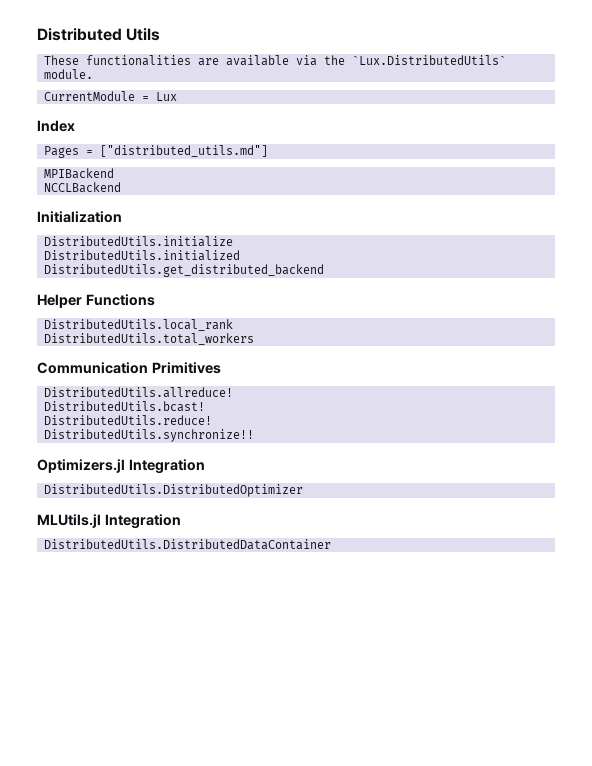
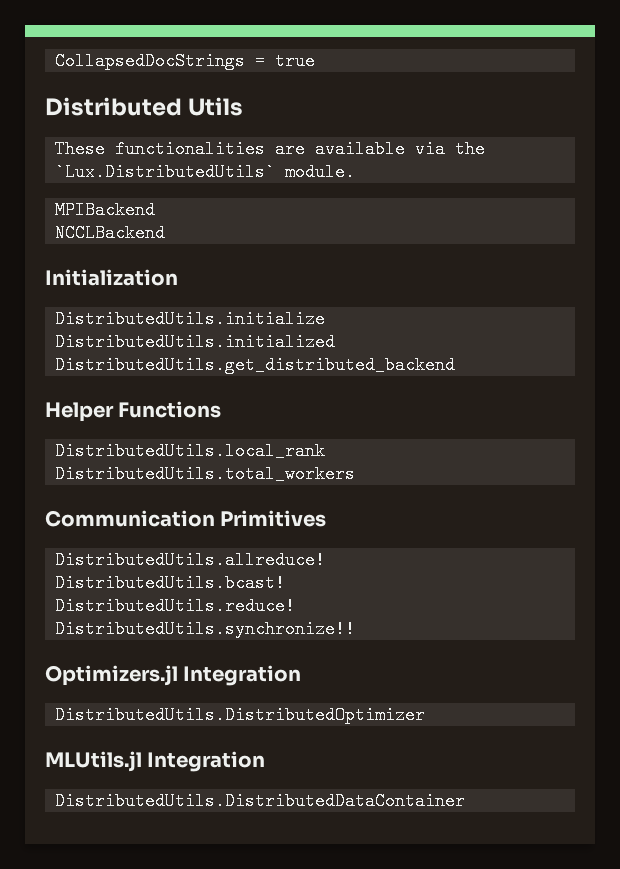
(37, 34) none -> [54,52,315,70] CollapsedDocStrings = true //
[44,91,178,101] [37,120,75,132] [44,145,269,158] // CurrentModule = Lux // Index // Pages = ["distributed_utils.md"] -> (355, 172) none

